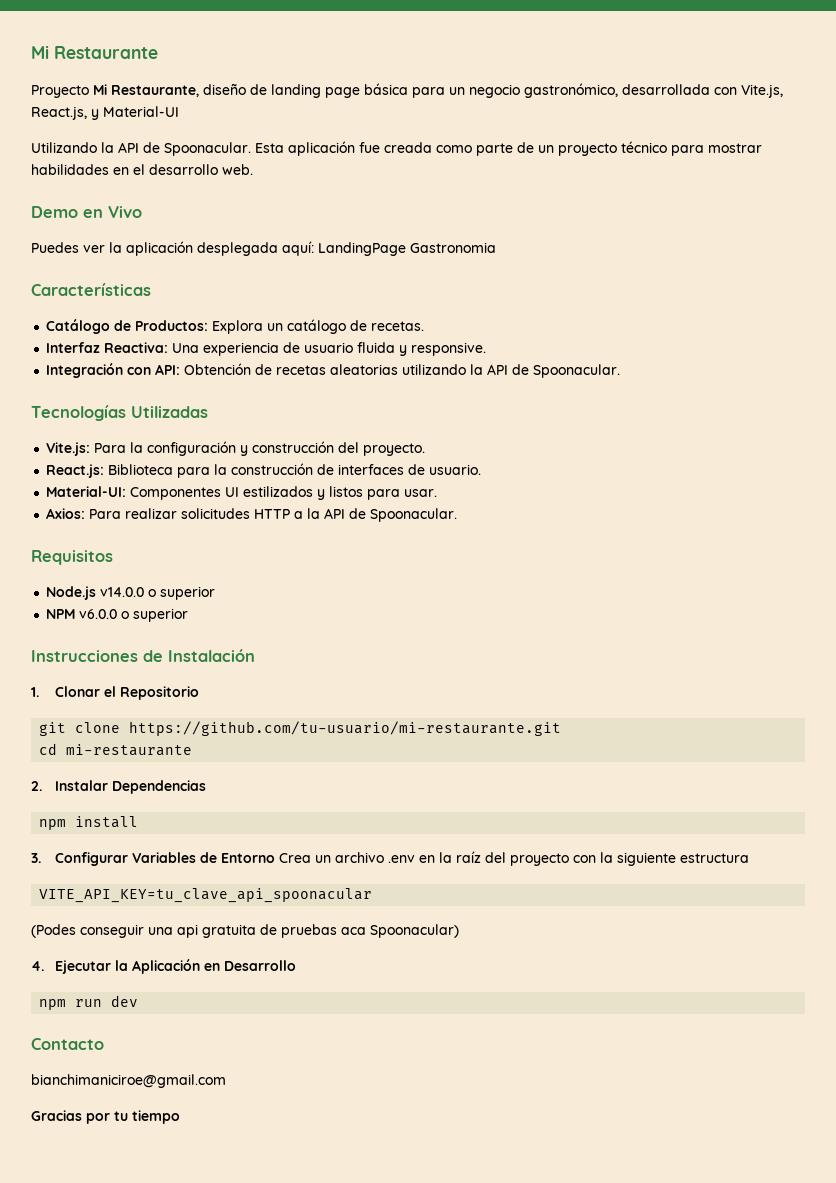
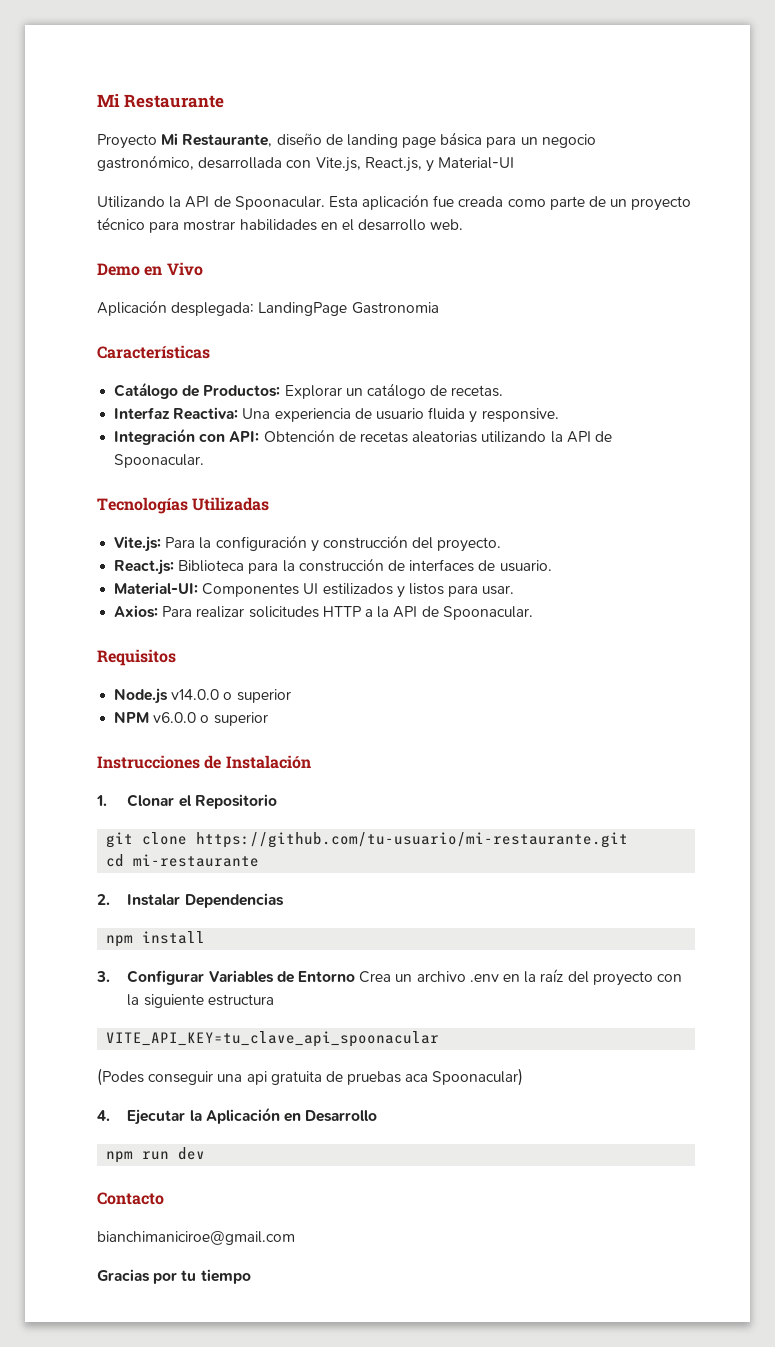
[31,241,314,256] Puedes ver la aplicación desplegada aquí: -> [97,300,255,316] Aplicación desplegada:
[212,320,264,334] Explora -> [284,385,342,399] Explorar

